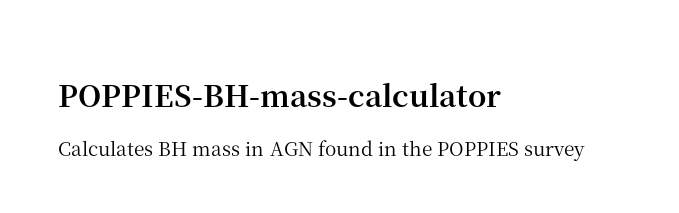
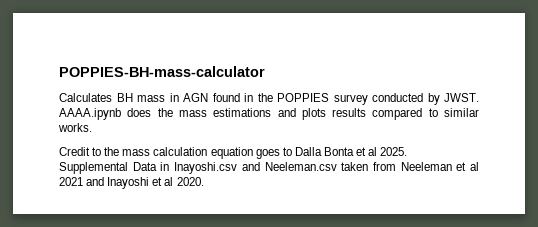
(586, 153) none -> [372,93,479,105] [59,108,480,120] [58,123,92,132] [59,147,408,159] [59,162,479,174] [59,177,204,189] conducted by JWST. AAAA.ipynb does the mass estimations and plots results compared to similar works. // Credit to the mass calculation equation goes to Dalla Bonta et al 2025. Supplemental Data in Inayoshi.csv and Neeleman.csv taken from Neeleman et al 2021 and Inayoshi et al 2020.

